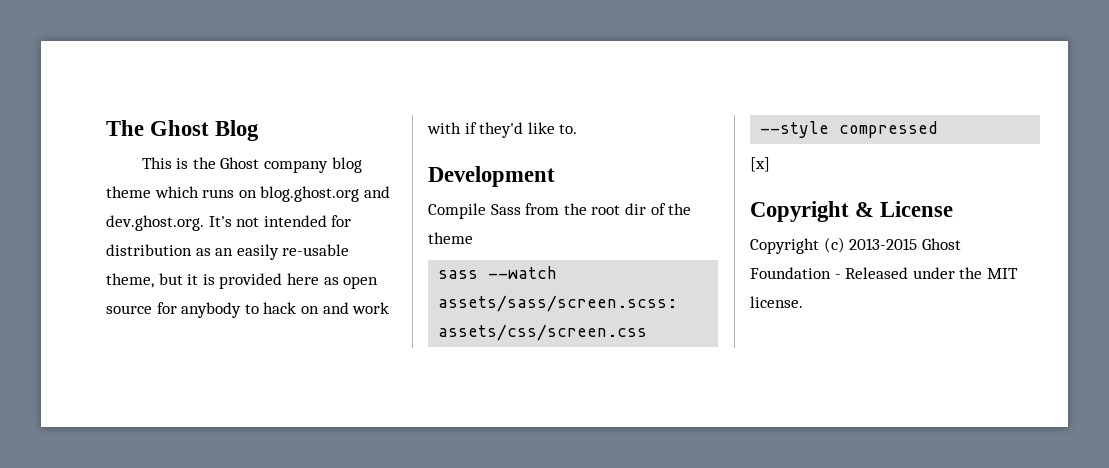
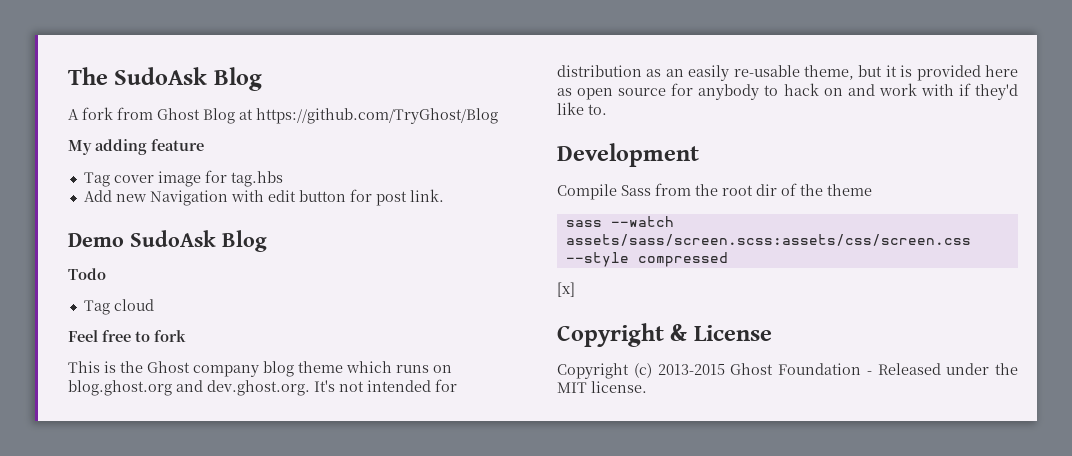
[150,120,260,141] Ghost Blog -> [114,67,262,91] [68,107,498,124] [68,139,204,155] [83,170,283,187] [83,189,444,206] [68,230,267,252] [68,268,106,280] [83,299,154,315] [68,330,186,342] SudoAsk Blog // A fork from Ghost Blog at https://github.com/TryGhost/Blog // My adding feature // Tag cover image for tag.hbs // Add new Navigation with edit button for post link. // Demo SudoAsk Blog // Todo // Tag cloud // Feel free to fork

